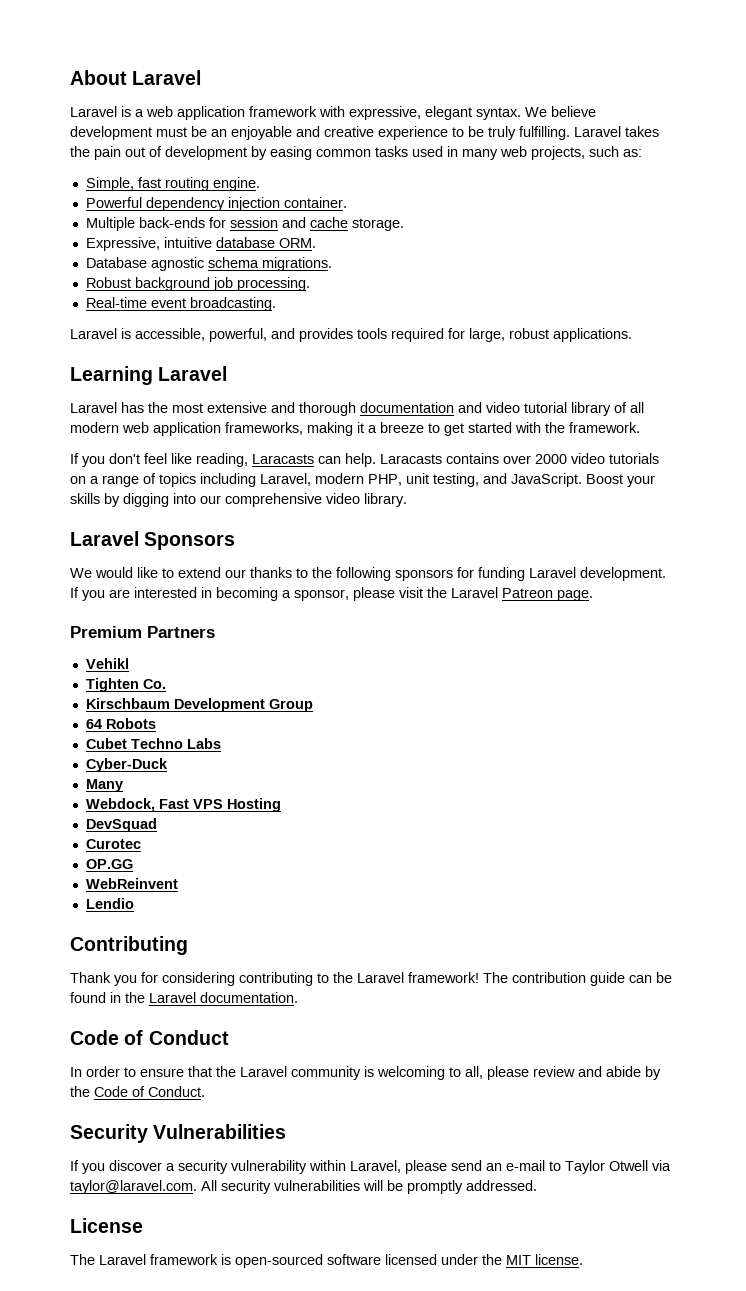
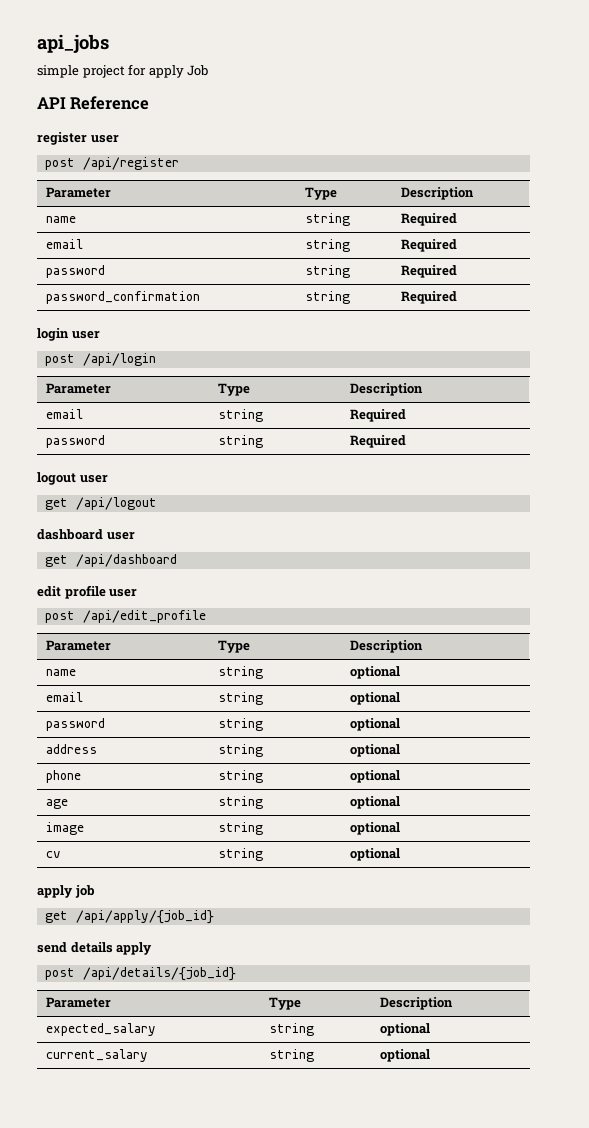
[70,70,202,85] [70,106,596,120] [70,126,659,140] [70,146,642,160] [85,177,260,191] [85,197,347,211] [85,217,404,231] [85,237,316,251] [85,257,332,271] [85,277,310,291] [85,297,276,311] [70,328,632,342] [70,366,228,385] [70,402,644,416] [70,422,640,436] [70,453,659,467] [70,473,655,487] [70,493,407,507] [70,531,236,550] [70,567,666,581] [70,587,593,601] [70,626,215,638] [85,658,129,669] [85,678,166,692] [85,698,313,712] [85,718,156,729] [85,738,221,749] [85,758,168,772] [85,779,123,792] [85,798,281,812] [85,818,157,832] [85,839,141,849] [85,859,133,869] [85,878,178,889] [85,898,134,909] [70,936,188,955] [70,972,672,986] [70,992,298,1003] [70,1030,229,1045] [70,1066,661,1080] [70,1086,205,1097] [70,1124,287,1143] [70,1160,671,1174] [70,1180,537,1194] [70,1218,143,1233] [70,1254,583,1268] About Laravel // Laravel is a web application framework with expressive, elegant syntax. We believe development must be an enjoyable and creative experience to be truly fulfilling. Laravel takes the pain out of development by easing common tasks used in many web projects, such as: // Simple, fast routing engine. // Powerful dependency injection container. // Multiple back-ends for session and cache storage. // Expressive, intuitive database ORM. // Database agnostic schema migrations. // Robust background job processing. // Real-time event broadcasting. // Laravel is accessible, powerful, and provides tools required for large, robust applications. // Learning Laravel // Laravel has the most extensive and thorough documentation and video tutorial library of all modern web application frameworks, making it a breeze to get started with the framework. // If you don't feel like reading, Laracasts can help. Laracasts contains over 2000 video tutorials on a range of topics including Laravel, modern PHP, unit testing, and JavaScript. Boost your skills by digging into our comprehensive video library. // Laravel Sponsors // We would like to extend our thanks to the following sponsors for funding Laravel development. If you are interested in becoming a sponsor, please visit the Laravel Patreon page. // Premium Partners // Vehikl // Tighten Co. // Kirschbaum Development Group // 64 Robots // Cubet Techno Labs // Cyber-Duck // Many // Webdock, Fast VPS Hosting // DevSquad // Curotec // OP.GG // WebReinvent // Lendio // Contributing // Thank you for considering contributing to the Laravel framework! The contribution guide can be found in the Laravel documentation. // Code of Conduct // In order to ensure that the Laravel community is welcoming to all, please review and abide by the Code of Conduct. // Security Vulnerabilities // If you discover a security vulnerability within Laravel, please send an e-mail to Taylor Otwell via taylor@laravel.com. All security vulnerabilities will be promptly addressed. // License // The Laravel framework is open-sourced software licensed under the MIT license. -> [37,34,109,53] [37,64,209,78] [37,96,150,110] [37,132,119,145] [44,157,179,170] [46,187,112,198] [305,187,338,200] [401,187,475,200] [46,216,77,223] [305,213,351,226] [401,213,458,226] [46,239,84,249] [305,239,351,252] [401,239,458,252] [46,265,106,278] [305,265,351,278] [401,265,458,278] [46,291,201,304] [305,291,351,304] [401,291,458,304] [37,328,100,341] [44,353,156,366] [46,383,112,394] [218,383,251,396] [350,383,424,396] [46,409,84,419] [218,409,264,422] [350,409,407,422] [46,435,106,448] [218,435,264,448] [350,435,407,448] [37,472,108,485] [44,497,157,510] [37,529,135,540] [44,554,177,567] [37,585,138,599] [44,610,206,623] [46,640,112,651] [218,640,251,653] [350,640,424,653] [46,669,77,676] [218,666,264,679] [350,666,401,679] [46,692,84,702] [218,692,264,705] [350,692,401,705] [46,718,106,731] [218,718,264,731] [350,718,401,731] [46,744,98,754] [218,744,264,757] [350,744,401,757] [46,770,82,783] [218,770,264,783] [350,770,401,783] [46,799,69,809] [218,796,264,809] [350,796,401,809] [46,822,85,835] [218,822,264,835] [350,822,401,835] [46,851,62,858] [218,848,264,861] [350,848,401,861] [37,885,95,898] [44,910,214,924] [37,942,153,955] [44,967,236,981] [46,997,112,1008] [269,997,302,1010] [380,997,454,1010] [46,1023,157,1036] [269,1023,315,1036] [380,1023,431,1036] [46,1049,149,1062] [269,1049,315,1062] [380,1049,431,1062] api_jobs // simple project for apply Job // API Reference // register user // post /api/register // Parameter | Type | Description // name | string | Required // email | string | Required // password | string | Required // password_confirmation | string | Required // login user // post /api/login // Parameter | Type | Description // email | string | Required // password | string | Required // logout user // get /api/logout // dashboard user // get /api/dashboard // edit profile user // post /api/edit_profile // Parameter | Type | Description // name | string | optional // email | string | optional // password | string | optional // address | string | optional // phone | string | optional // age | string | optional // image | string | optional // cv | string | optional // apply job // get /api/apply/{job_id} // send details apply // post /api/details/{job_id} // Parameter | Type | Description // expected_salary | string | optional // current_salary | string | optional

